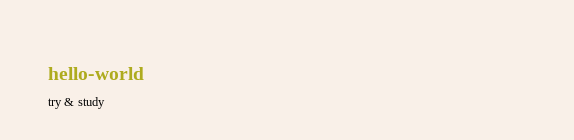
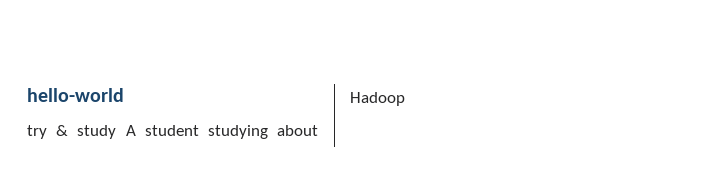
(105, 103) none -> [125,125,318,139] [350,92,405,106] A student studying about Hadoop

